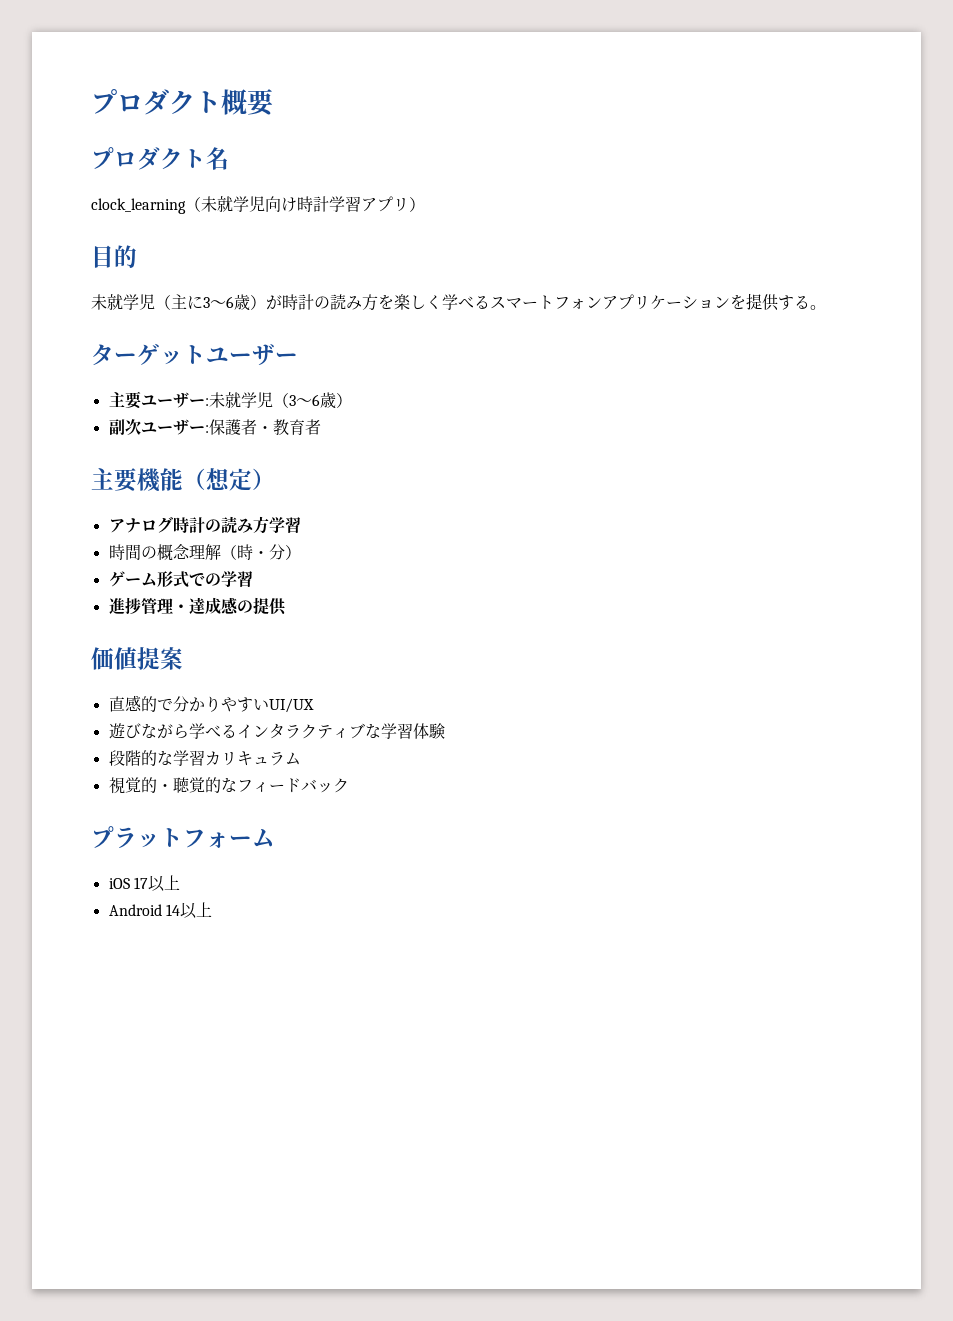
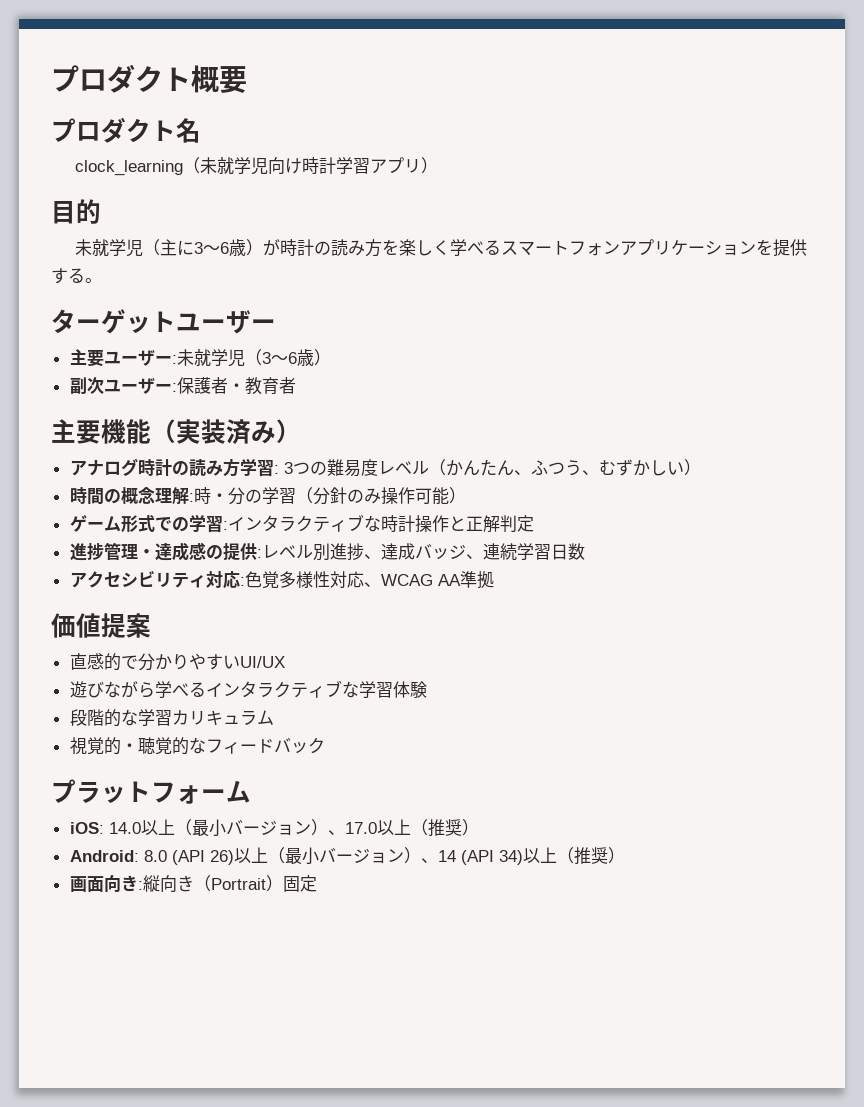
[206,468,252,491] 想定 -> [176,419,276,444] 実装済み
[108,544,285,561] // 時間の概念理解（時・分 -> [273,459,701,477] [69,487,449,505] : 3つの難易度レベル（かんたん、ふつう、むずかしい） // 時間の概念理解:時・分の学習（分針のみ操作可能
(253, 579) none -> [222,514,534,533] :インタラクティブな時計操作と正解判定
(286, 607) none -> [256,543,585,561] [69,570,494,589] :レベル別進捗、達成バッジ、連続学習日数 // アクセシビリティ対応:色覚多様性対応、WCAG AA準拠
[108,875,180,892] [108,902,212,919] iOS 17以上 // Android 14以上 -> [69,819,479,837] [69,847,625,865] [69,875,317,892] iOS: 14.0以上（最小バージョン）、17.0以上（推奨） // Android: 8.0 (API 26)以上（最小バージョン）、14 (API 34)以上（推奨） // 画面向き:縦向き（Portrait）固定

